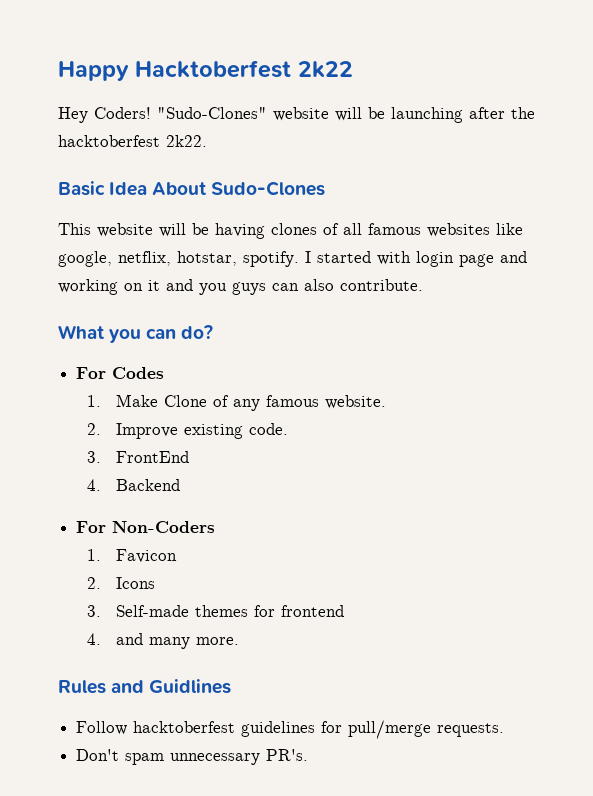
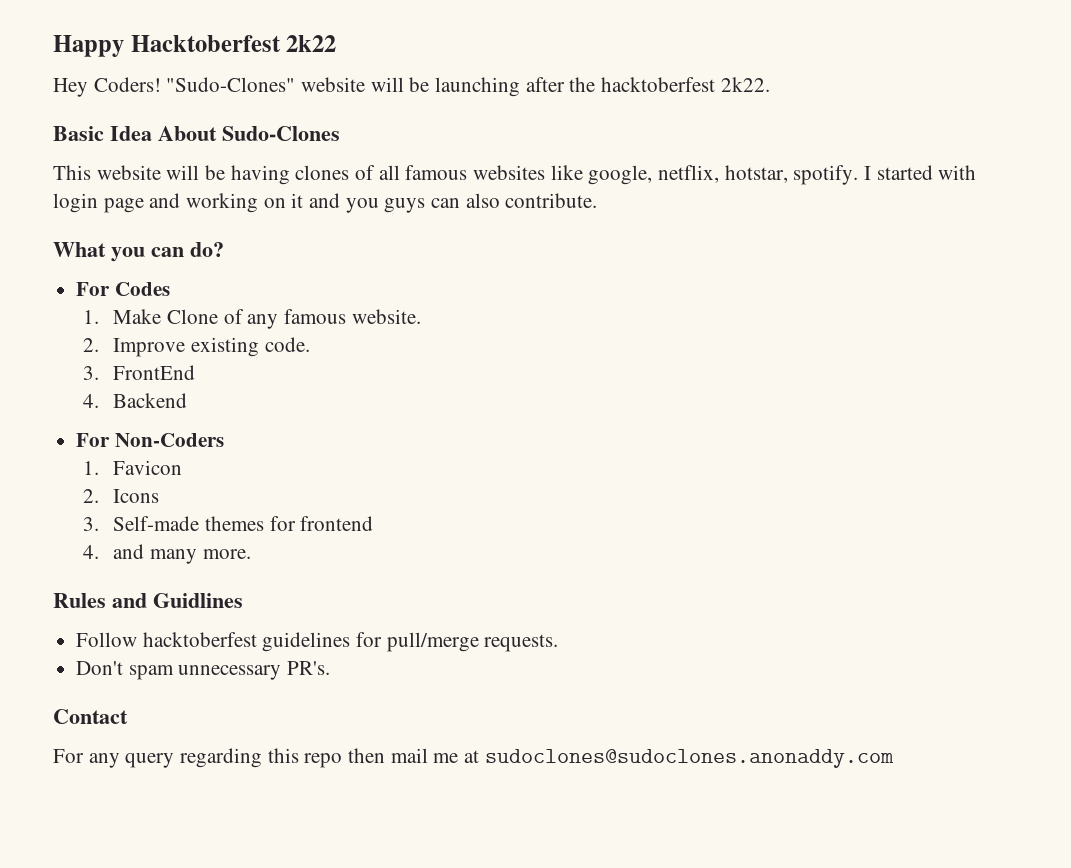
(309, 755) none -> [53,709,128,724] [53,748,894,768] // Contact // For any query regarding this repo then mail me at sudoclones@sudoclones.anonaddy.com

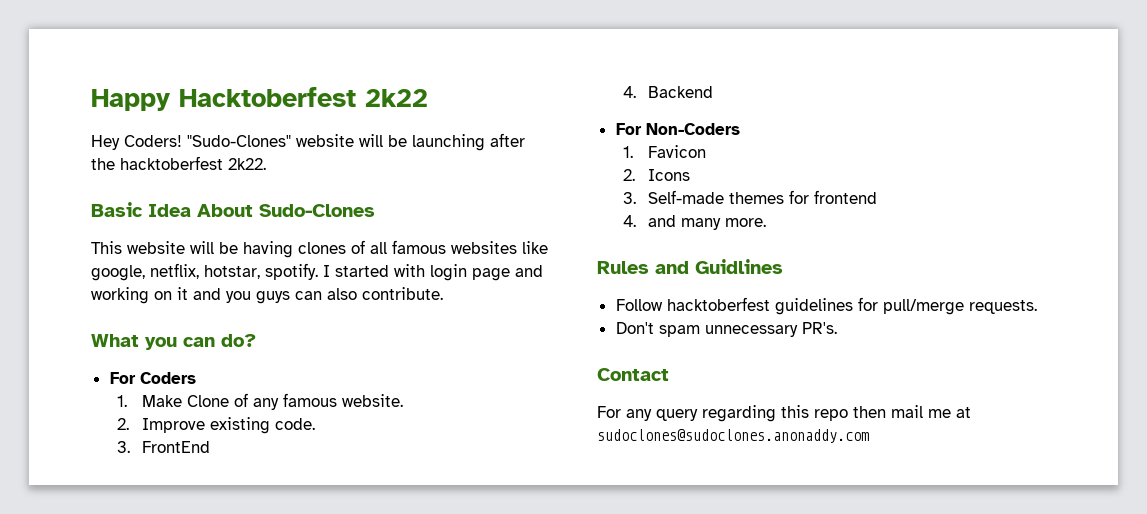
[114,282,170,296] Codes -> [139,372,196,384] Coders

